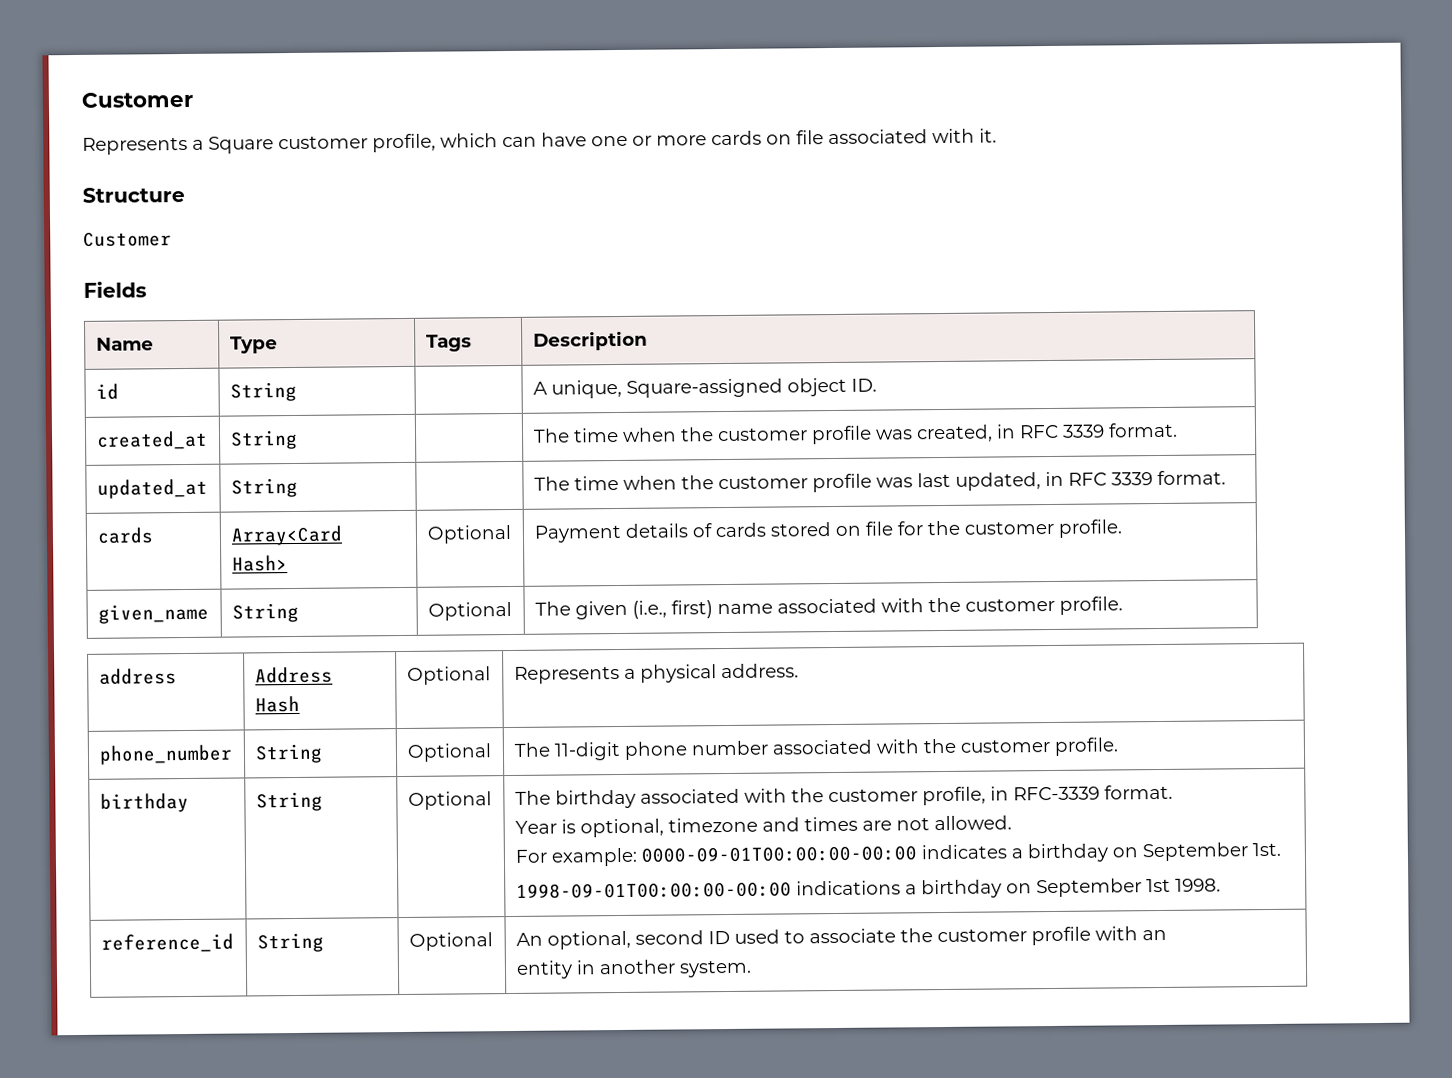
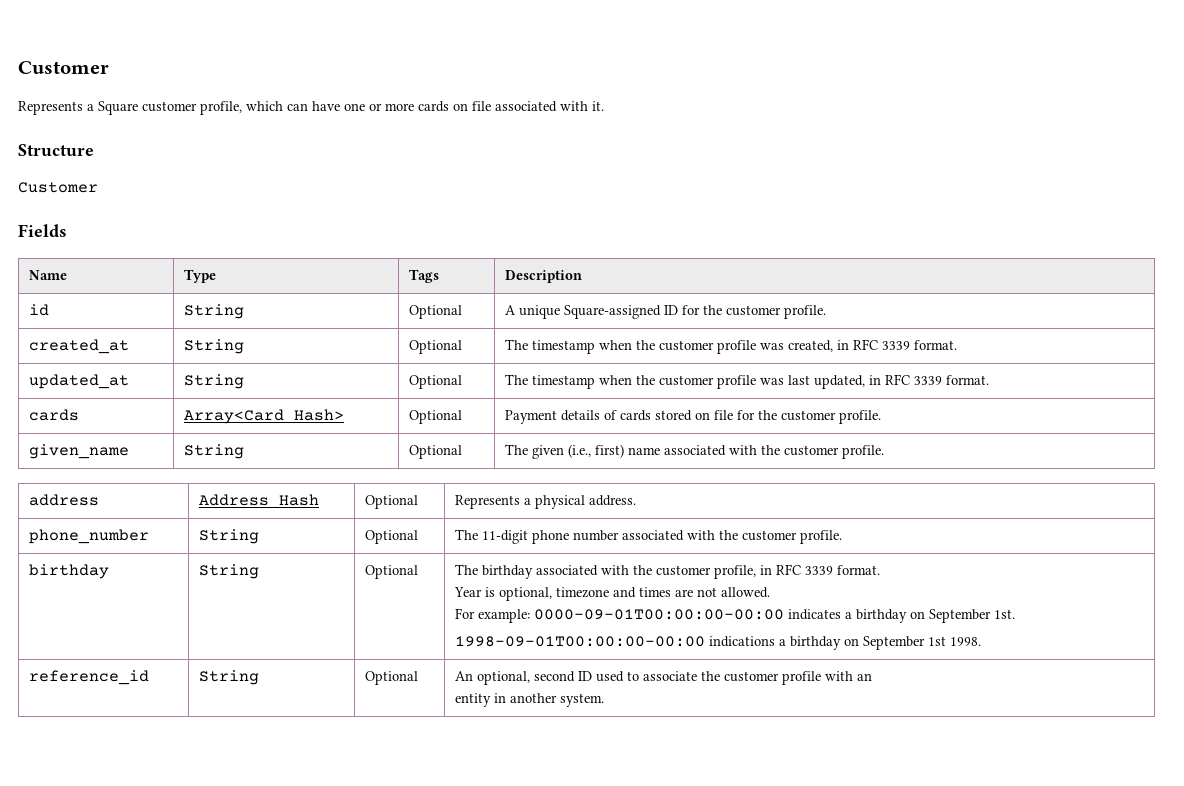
(297, 391) none -> [408,305,462,319] Optional
[550,377,877,399] unique, Square-assigned object ID. -> [518,305,826,319] unique Square-assigned ID for the customer profile.
[532,427,619,443] | The time -> [408,340,462,354] [504,339,595,354] Optional | The timestamp
[533,475,619,491] | The time -> [408,375,462,389] [504,374,595,389] Optional | The timestamp
[1012,786,1100,801] RFC-3339 -> [775,564,833,575] RFC 3339

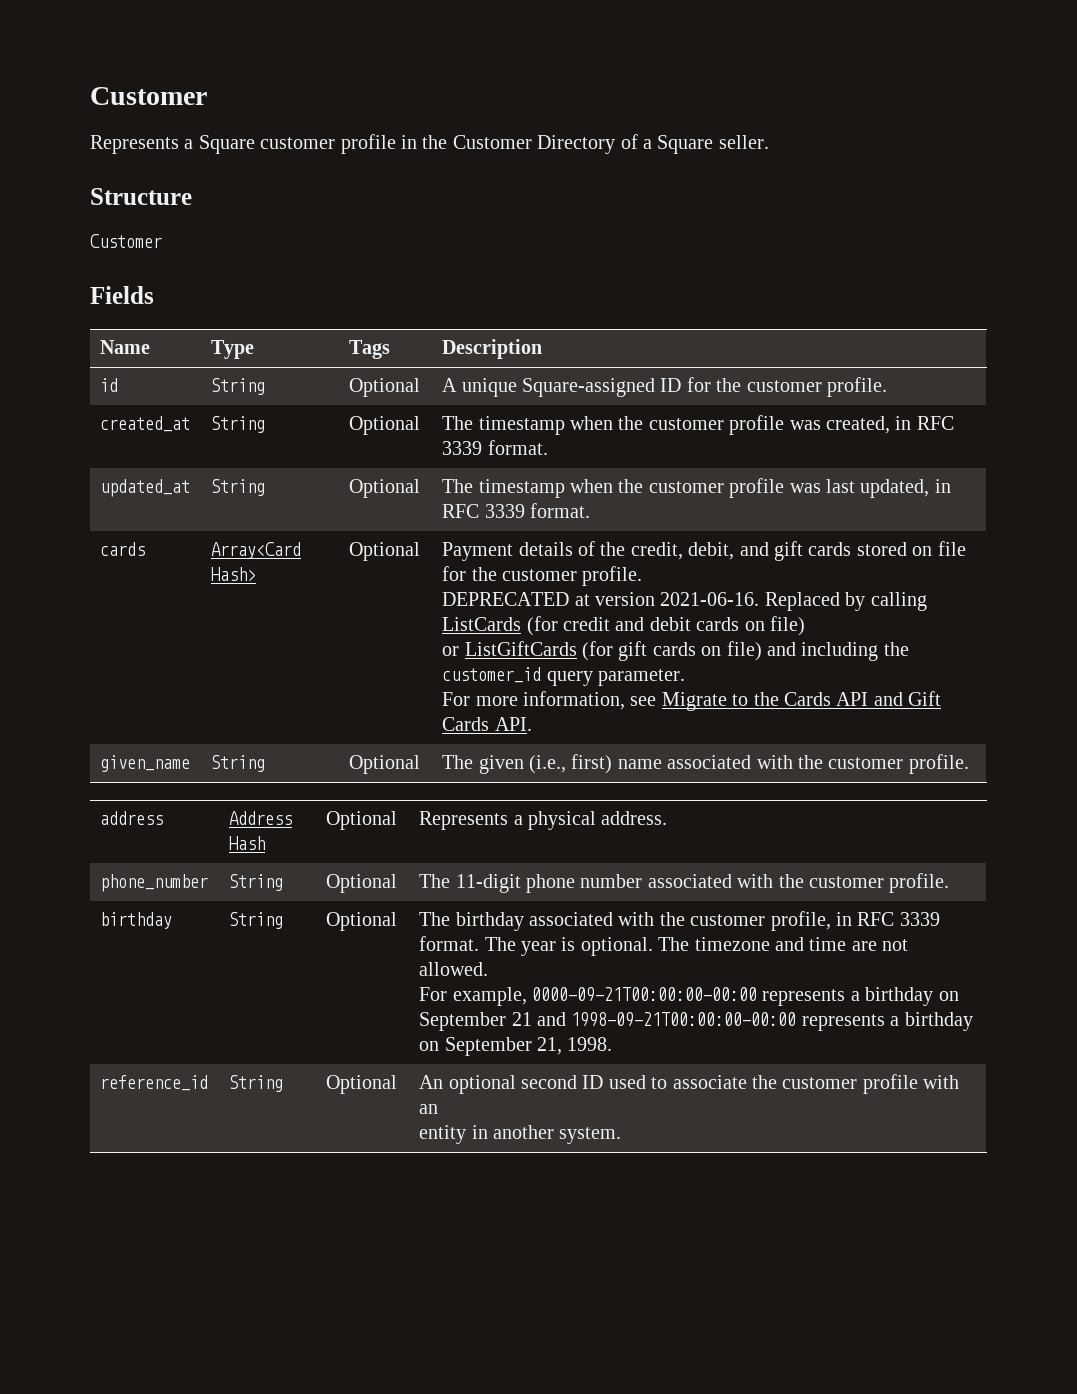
[200,101,604,115] profile, which can have one or more cards on file associated with it. -> [340,134,769,154] profile in the Customer Directory of a Square seller.
(617, 415) none -> [600,541,804,561] the credit, debit, and gift
(881, 417) none -> [442,592,927,611] [442,616,806,636] [442,641,909,661] [442,667,686,686] [442,691,942,711] [442,717,532,731] // DEPRECATED at version 2021-06-16. Replaced by calling ListCards (for credit and debit cards on file) // or ListGiftCards (for gift cards on file) and including the customer_id query parameter. // For more information, see Migrate to the Cards API and Gift Cards API.
[453,587,552,601] // Year is optional, -> [484,937,690,956] The year is optional. The
[638,587,671,597] times -> [809,937,847,951] time
[477,609,1015,623] [454,636,946,650] example: 0000-09-01T00:00:00-00:00 indicates a birthday on September 1st. // 1998-09-01T00:00:00-00:00 indications a birthday on September 1st -> [452,987,959,1006] [419,1012,973,1031] [419,1037,563,1056] example, 0000-09-21T00:00:00-00:00 represents a birthday on September 21 and 1998-09-21T00:00:00-00:00 represents a birthday on September 21,
[476,671,530,685] optional, -> [448,1075,516,1094] optional

